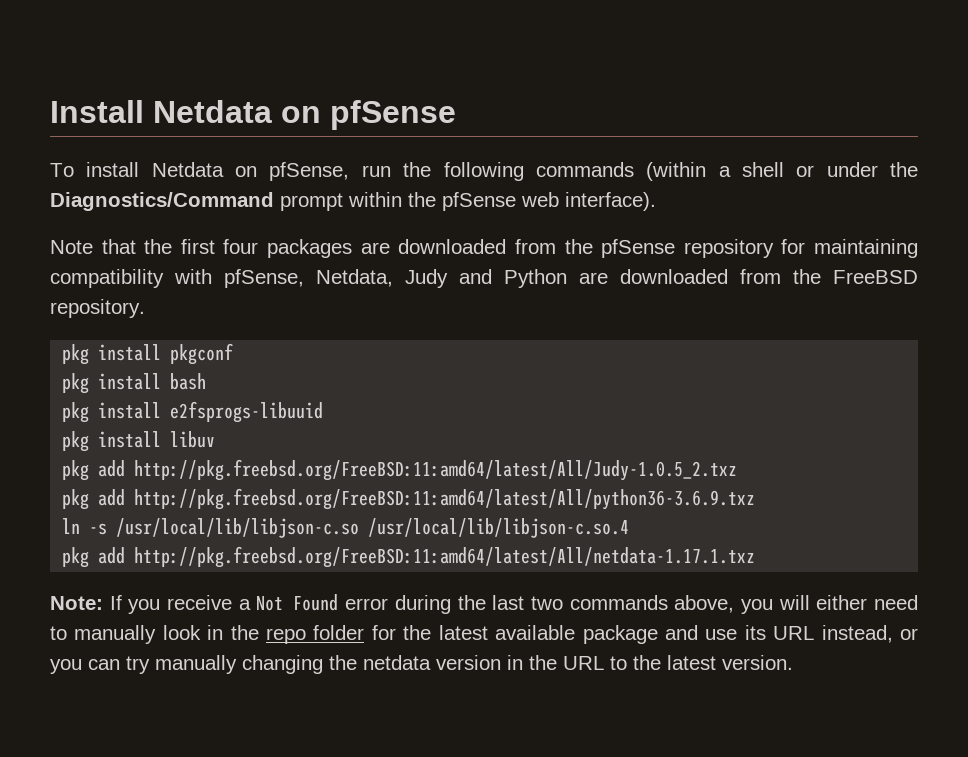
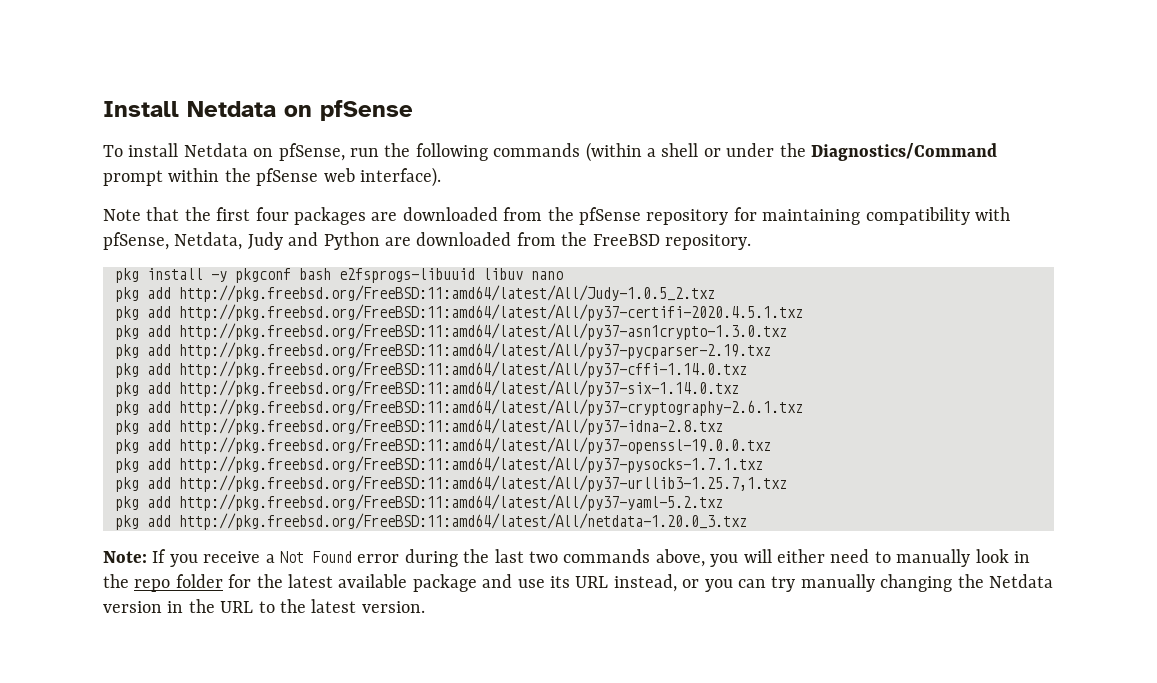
(162, 352) none -> [211,271,227,282] -y
[62,373,162,394] // pkg install -> (291, 275) none
[62,402,162,423] // pkg install -> (331, 274) none
[62,431,162,452] // pkg install -> (475, 275) none
(216, 439) none -> [531,271,563,280] nano
[134,488,756,510] [62,518,630,538] [62,546,756,568] http://pkg.freebsd.org/FreeBSD:11:amd64/latest/All/python36-3.6.9.txz // ln -s /usr/local/lib/libjson-c.so /usr/local/lib/libjson-c.so.4 // pkg add http://pkg.freebsd.org/FreeBSD:11:amd64/latest/All/netdata-1.17.1.txz -> [179,304,803,321] [115,323,787,340] [115,342,771,359] [115,361,747,378] [115,380,739,397] [115,399,803,416] [115,418,723,435] [115,437,771,454] [115,456,763,473] [115,475,787,492] [115,494,723,511] [115,513,747,530] http://pkg.freebsd.org/FreeBSD:11:amd64/latest/All/py37-certifi-2020.4.5.1.txz // pkg add http://pkg.freebsd.org/FreeBSD:11:amd64/latest/All/py37-asn1crypto-1.3.0.txz // pkg add http://pkg.freebsd.org/FreeBSD:11:amd64/latest/All/py37-pycparser-2.19.txz // pkg add http://pkg.freebsd.org/FreeBSD:11:amd64/latest/All/py37-cffi-1.14.0.txz // pkg add http://pkg.freebsd.org/FreeBSD:11:amd64/latest/All/py37-six-1.14.0.txz // pkg add http://pkg.freebsd.org/FreeBSD:11:amd64/latest/All/py37-cryptography-2.6.1.txz // pkg add http://pkg.freebsd.org/FreeBSD:11:amd64/latest/All/py37-idna-2.8.txz // pkg add http://pkg.freebsd.org/FreeBSD:11:amd64/latest/All/py37-openssl-19.0.0.txz // pkg add http://pkg.freebsd.org/FreeBSD:11:amd64/latest/All/py37-pysocks-1.7.1.txz // pkg add http://pkg.freebsd.org/FreeBSD:11:amd64/latest/All/py37-urllib3-1.25.7,1.txz // pkg add http://pkg.freebsd.org/FreeBSD:11:amd64/latest/All/py37-yaml-5.2.txz // pkg add http://pkg.freebsd.org/FreeBSD:11:amd64/latest/All/netdata-1.20.0_3.txz
[363,655,431,670] netdata -> [988,574,1053,588] Netdata

